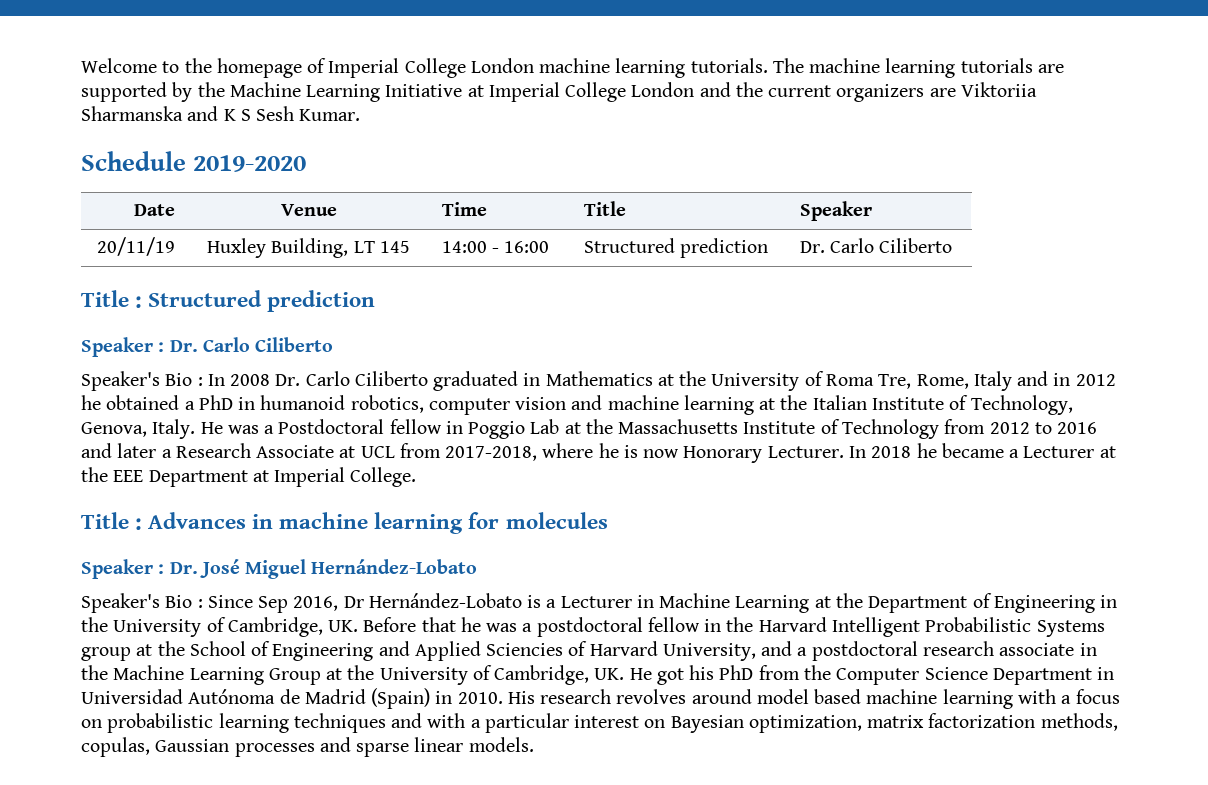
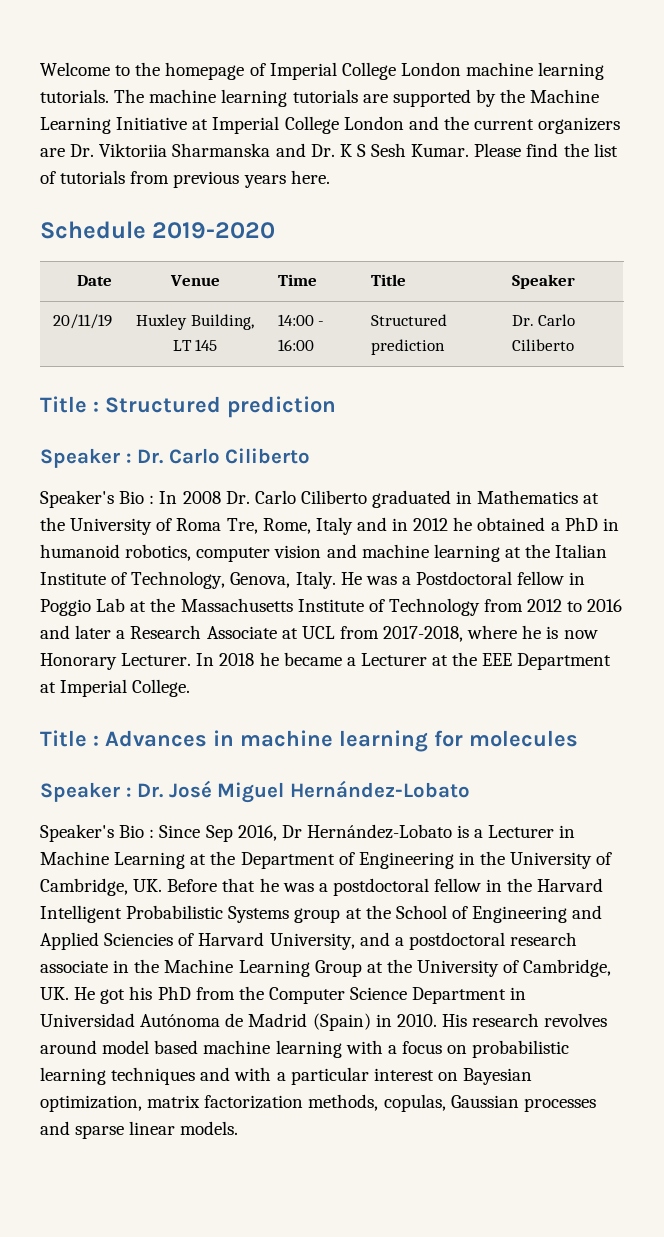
(956, 92) none -> [70,144,95,157] Dr.
(219, 113) none -> [310,144,335,157] Dr.
(361, 115) none -> [474,143,618,157] [40,170,330,188] Please find the list of tutorials from previous years here.

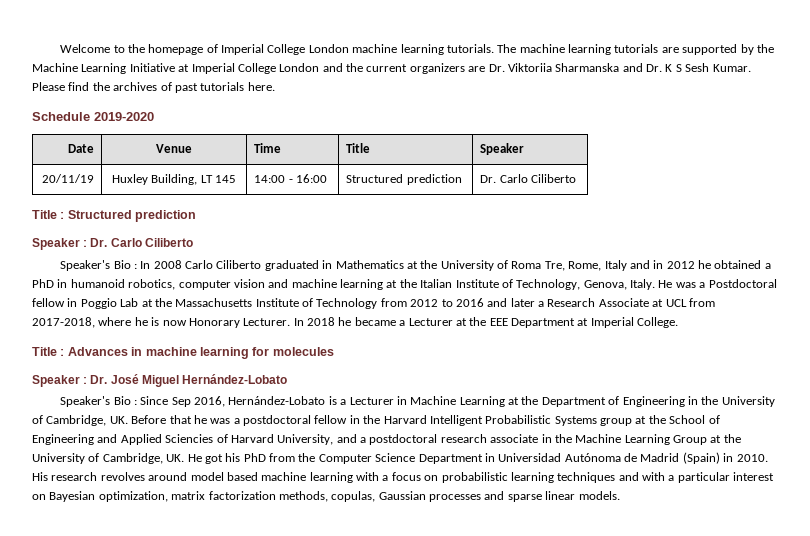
[593,143,618,157] [40,170,286,188] list of tutorials from previous years -> [113,82,245,93] archives of past tutorials
[225,491,250,504] Dr. -> (182, 264) none
[281,825,302,838] Dr -> (226, 401) none

